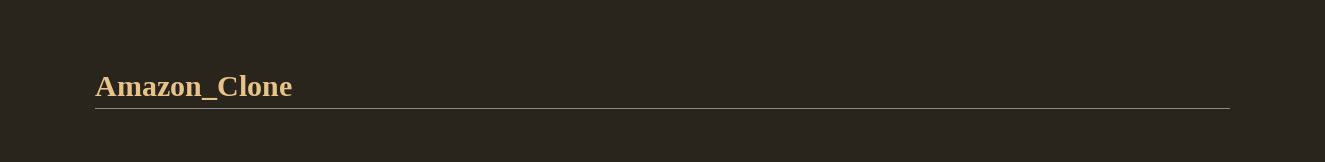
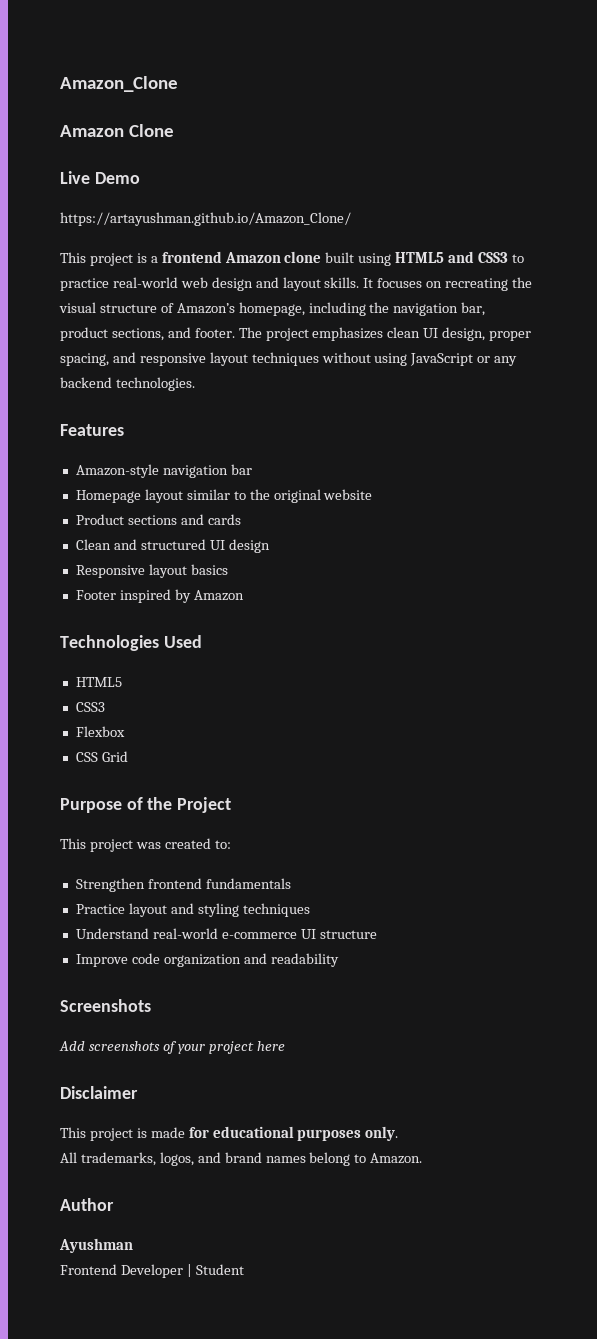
(292, 87) none -> [60,124,175,137] [60,171,140,184] [60,212,351,226] [60,251,524,266] [60,277,533,291] [59,302,486,316] [60,327,532,341] [60,352,518,366] [60,377,195,391] [60,424,124,436] [75,464,252,478] [75,489,373,503] [75,514,241,525] [75,539,270,553] [75,564,228,578] [75,589,244,603] [60,635,202,651] [75,677,122,687] [75,702,105,712] [75,726,125,737] [75,751,128,762] [60,797,232,813] [60,838,231,852] [75,878,291,892] [75,903,310,917] [75,928,377,939] [75,953,339,967] [60,999,151,1012] [59,1041,285,1054] [60,1086,138,1099] [60,1126,399,1141] [60,1152,423,1166] [60,1198,114,1211] [59,1238,133,1253] [60,1264,244,1278] // Amazon Clone // Live Demo // https://artayushman.github.io/Amazon_Clone/ // This project is a frontend Amazon clone built using HTML5 and CSS3 to practice real-world web design and layout skills. It focuses on recreating the visual structure of Amazon’s homepage, including the navigation bar, product sections, and footer. The project emphasizes clean UI design, proper spacing, and responsive layout techniques without using JavaScript or any backend technologies. // Features // Amazon-style navigation bar // Homepage layout similar to the original website // Product sections and cards // Clean and structured UI design // Responsive layout basics // Footer inspired by Amazon // Technologies Used // HTML5 // CSS3 // Flexbox // CSS Grid // Purpose of the Project // This project was created to: // Strengthen frontend fundamentals // Practice layout and styling techniques // Understand real-world e-commerce UI structure // Improve code organization and readability // Screenshots // Add screenshots of your project here // Disclaimer // This project is made for educational purposes only. // All trademarks, logos, and brand names belong to Amazon. // Author // Ayushman // Frontend Developer | Student

